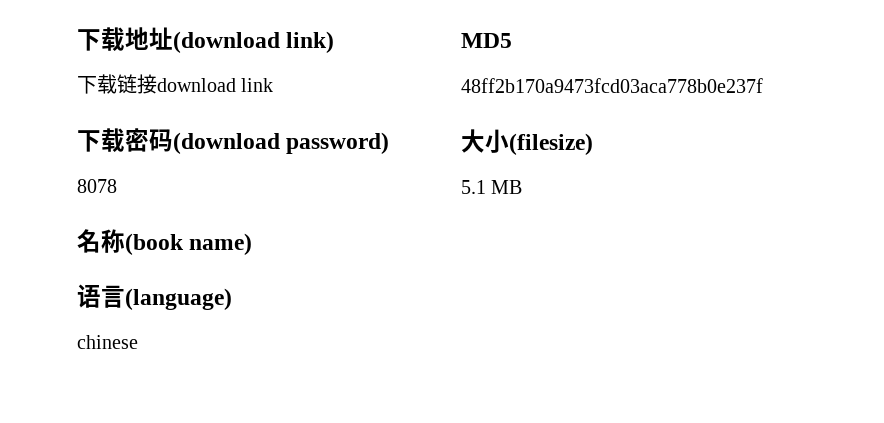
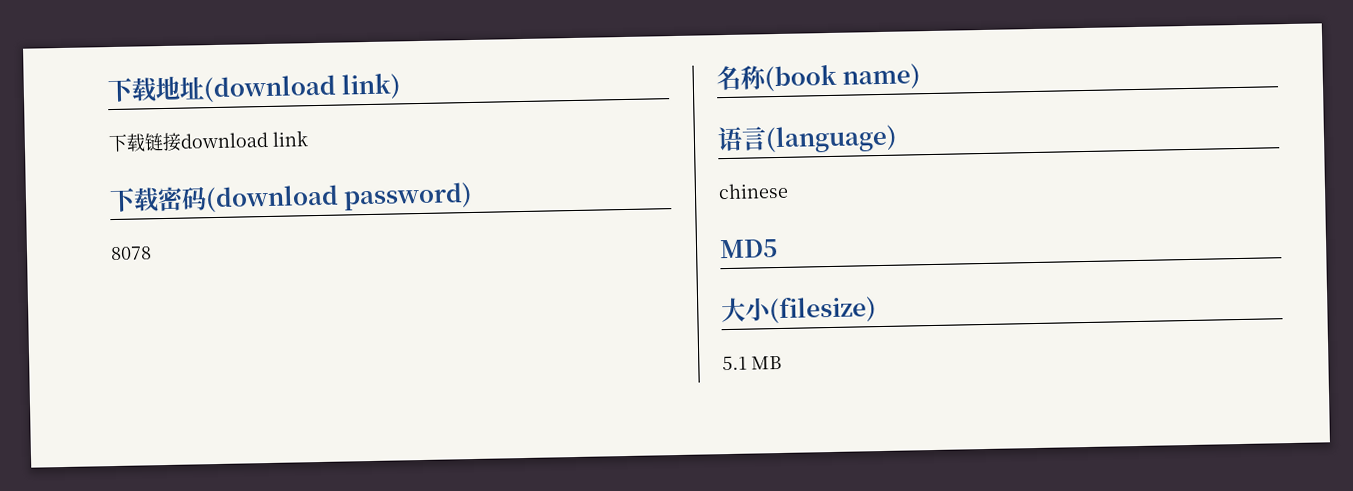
[461,78,763,93] // 48ff2b170a9473fcd03aca778b0e237f -> (778, 249) none

